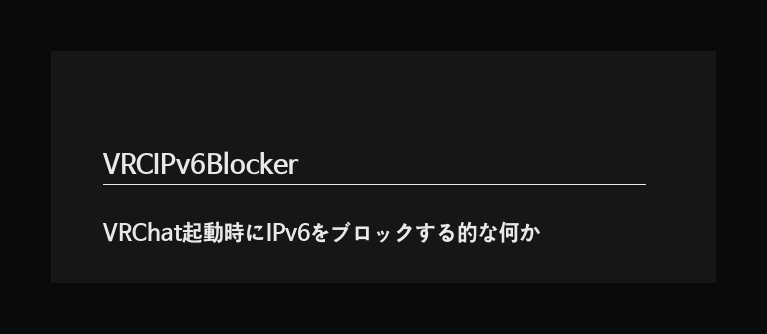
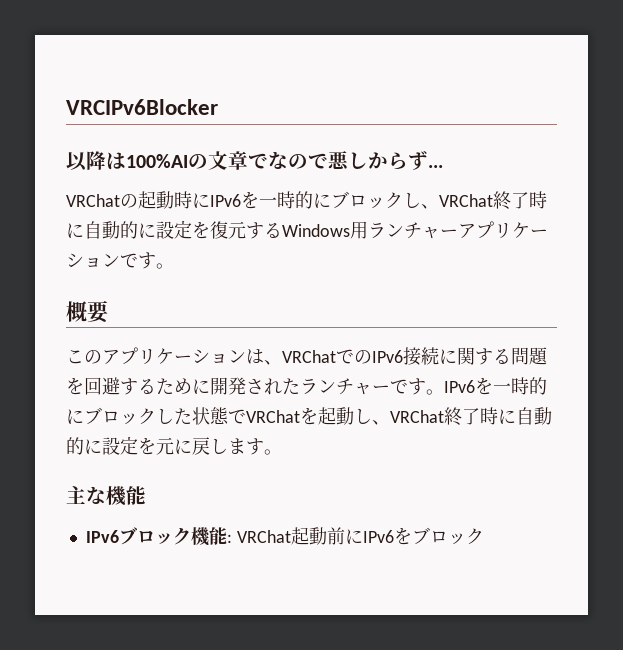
(299, 163) none -> [66,150,443,171] [66,191,547,210] [66,220,548,239] [66,252,174,269] [66,300,109,323] [66,347,548,366] [66,377,547,395] [66,407,552,426] [66,436,282,455] [66,486,146,506] [85,527,232,546] 以降は100%AIの文章でなので悪しからず... // VRChatの起動時にIPv6を一時的にブロックし、VRChat終了時に自動的に設定を復元するWindows用ランチャーアプリケーションです。 // 概要 // このアプリケーションは、VRChatでのIPv6接続に関する問題を回避するために開発されたランチャーです。IPv6を一時的にブロックした状態でVRChatを起動し、VRChat終了時に自動的に設定を元に戻します。 // 主な機能 // IPv6ブロック機能:
[223,222,245,243] 時 -> [326,527,345,545] 前
[414,221,541,243] する的な何か -> (484, 536) none

